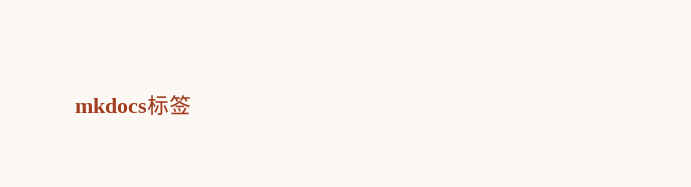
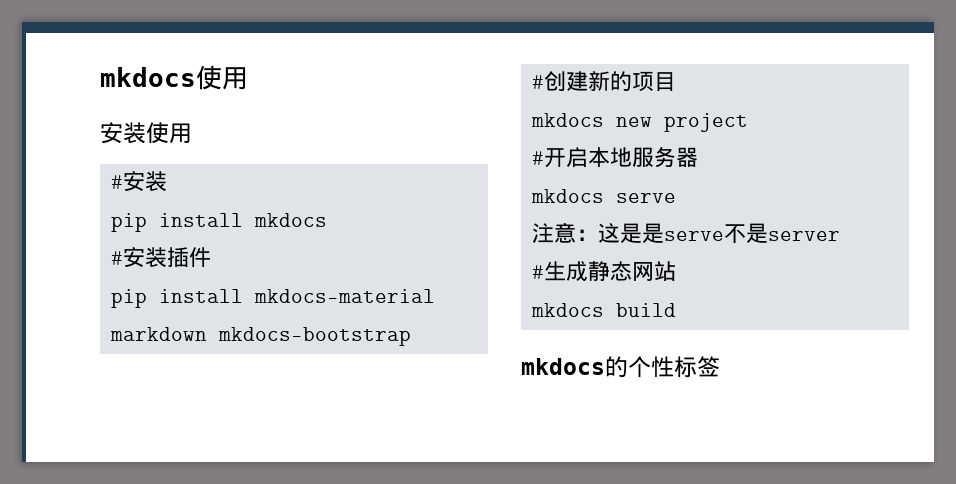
[75,98,147,113] mkdocs -> [100,65,248,90] [100,122,192,144] [110,171,167,192] [110,213,327,232] [110,247,211,268] [110,289,435,308] [109,327,411,346] [531,71,676,91] [530,113,748,132] [531,147,698,168] [530,189,676,203] [531,222,840,243] [531,261,676,281] [530,303,676,317] [521,356,674,378] mkdocs使用 // 安装使用 // #安装 // pip install mkdocs // #安装插件 // pip install mkdocs-material markdown mkdocs-bootstrap // #创建新的项目 // mkdocs new project // #开启本地服务器 // mkdocs serve // 注意：这是是serve不是server // #生成静态网站 // mkdocs build // mkdocs的个性

